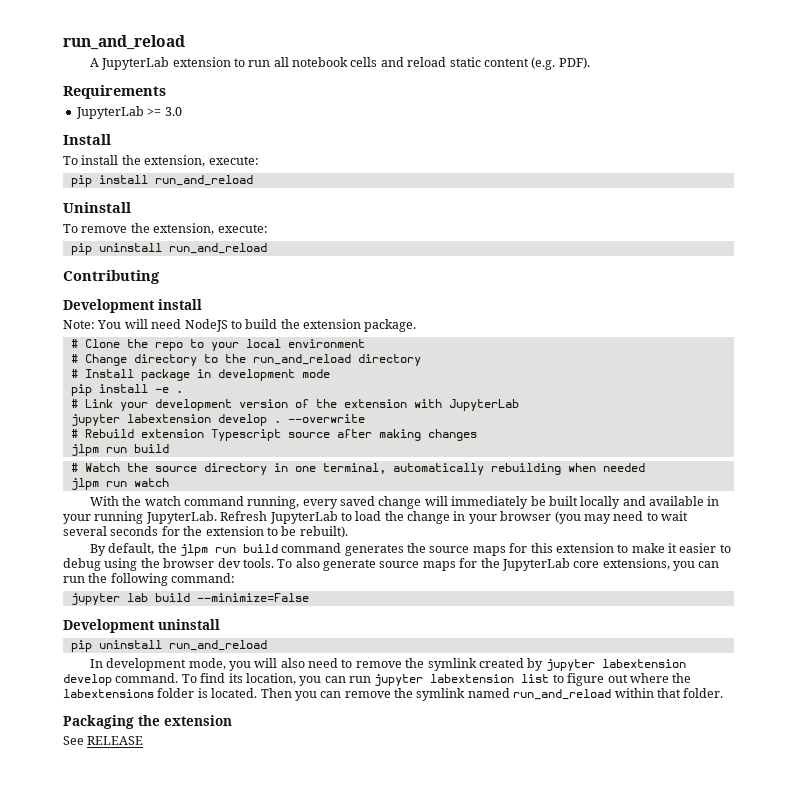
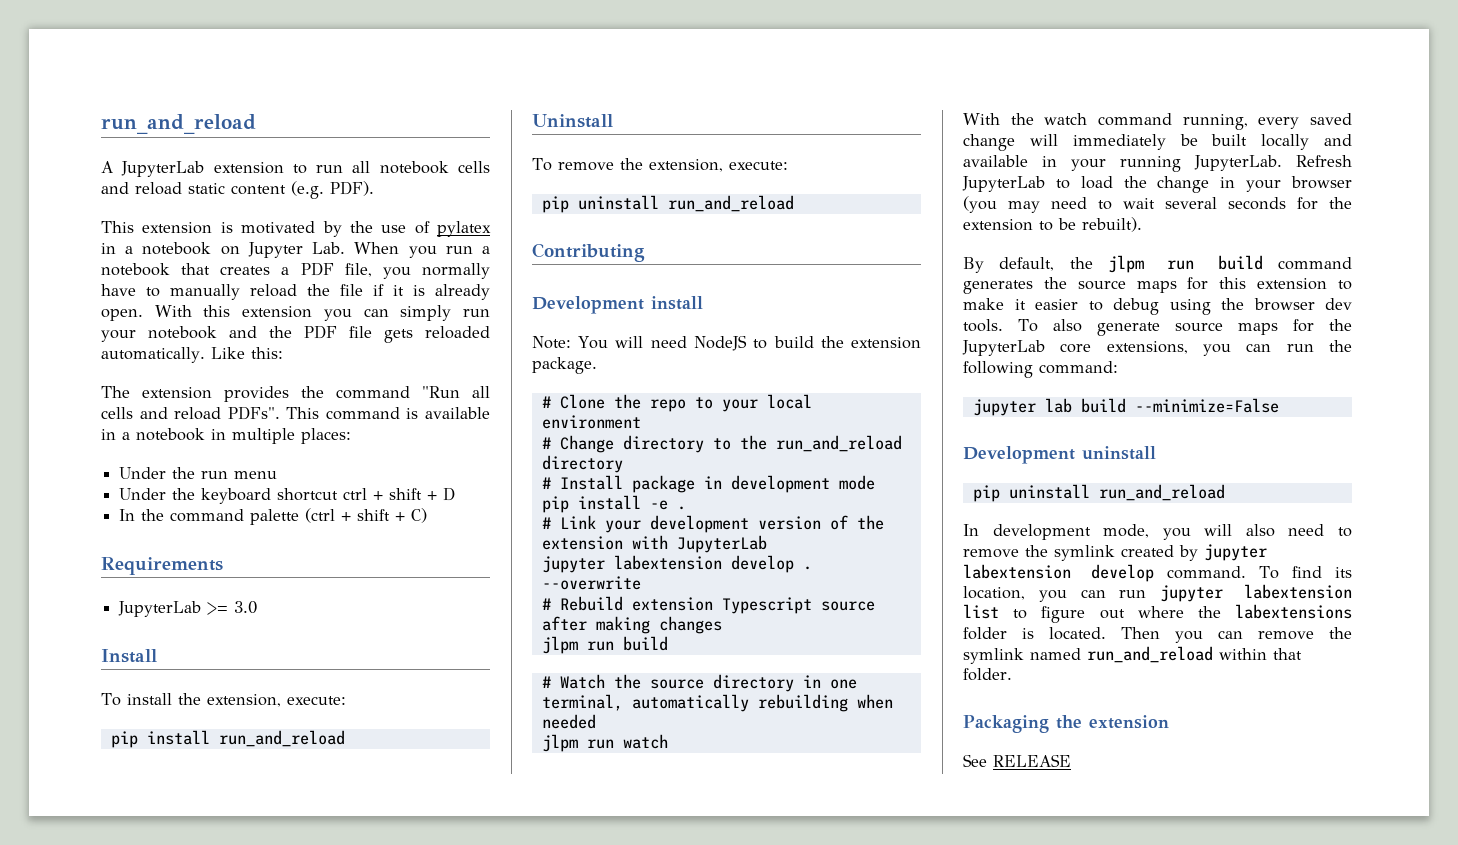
(590, 63) none -> [101,221,491,237] [101,242,491,258] [101,262,490,279] [101,284,490,300] [101,305,491,321] [101,325,490,343] [101,347,283,363] [101,386,490,402] [101,406,490,420] [101,428,351,444] [119,467,278,479] [119,487,456,504] [119,508,428,525] // This extension is motivated by the use of pylatex in a notebook on Jupyter Lab. When you run a notebook that creates a PDF file, you normally have to manually reload the file if it is already open. With this extension you can simply run your notebook and the PDF file gets reloaded automatically. Like this: // The extension provides the command "Run all cells and reload PDFs". This command is available in a notebook in multiple places: // Under the run menu // Under the keyboard shortcut ctrl + shift + D // In the command palette (ctrl + shift + C)

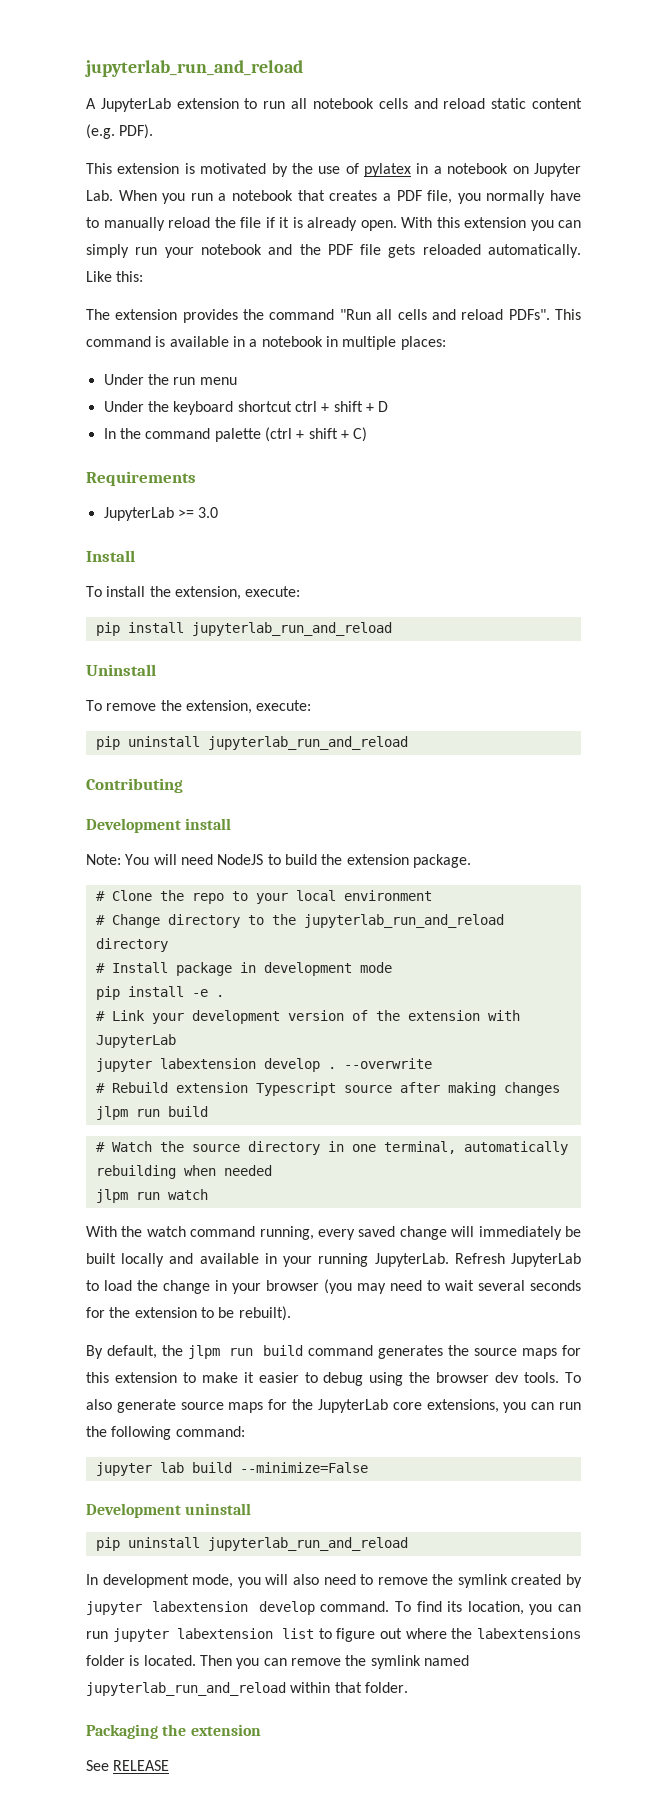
[101,114,256,134] run_and_reload -> [85,60,303,77] jupyterlab_run_and_reload
[218,730,345,747] run_and_reload -> [191,622,392,636] jupyterlab_run_and_reload
[667,195,794,212] run_and_reload -> [207,736,408,750] jupyterlab_run_and_reload
[775,435,902,452] run_and_reload -> [303,914,504,928] jupyterlab_run_and_reload
[1098,484,1225,501] run_and_reload -> [207,1537,408,1551] jupyterlab_run_and_reload
[1087,646,1213,663] run_and_reload -> [86,1682,286,1696] jupyterlab_run_and_reload

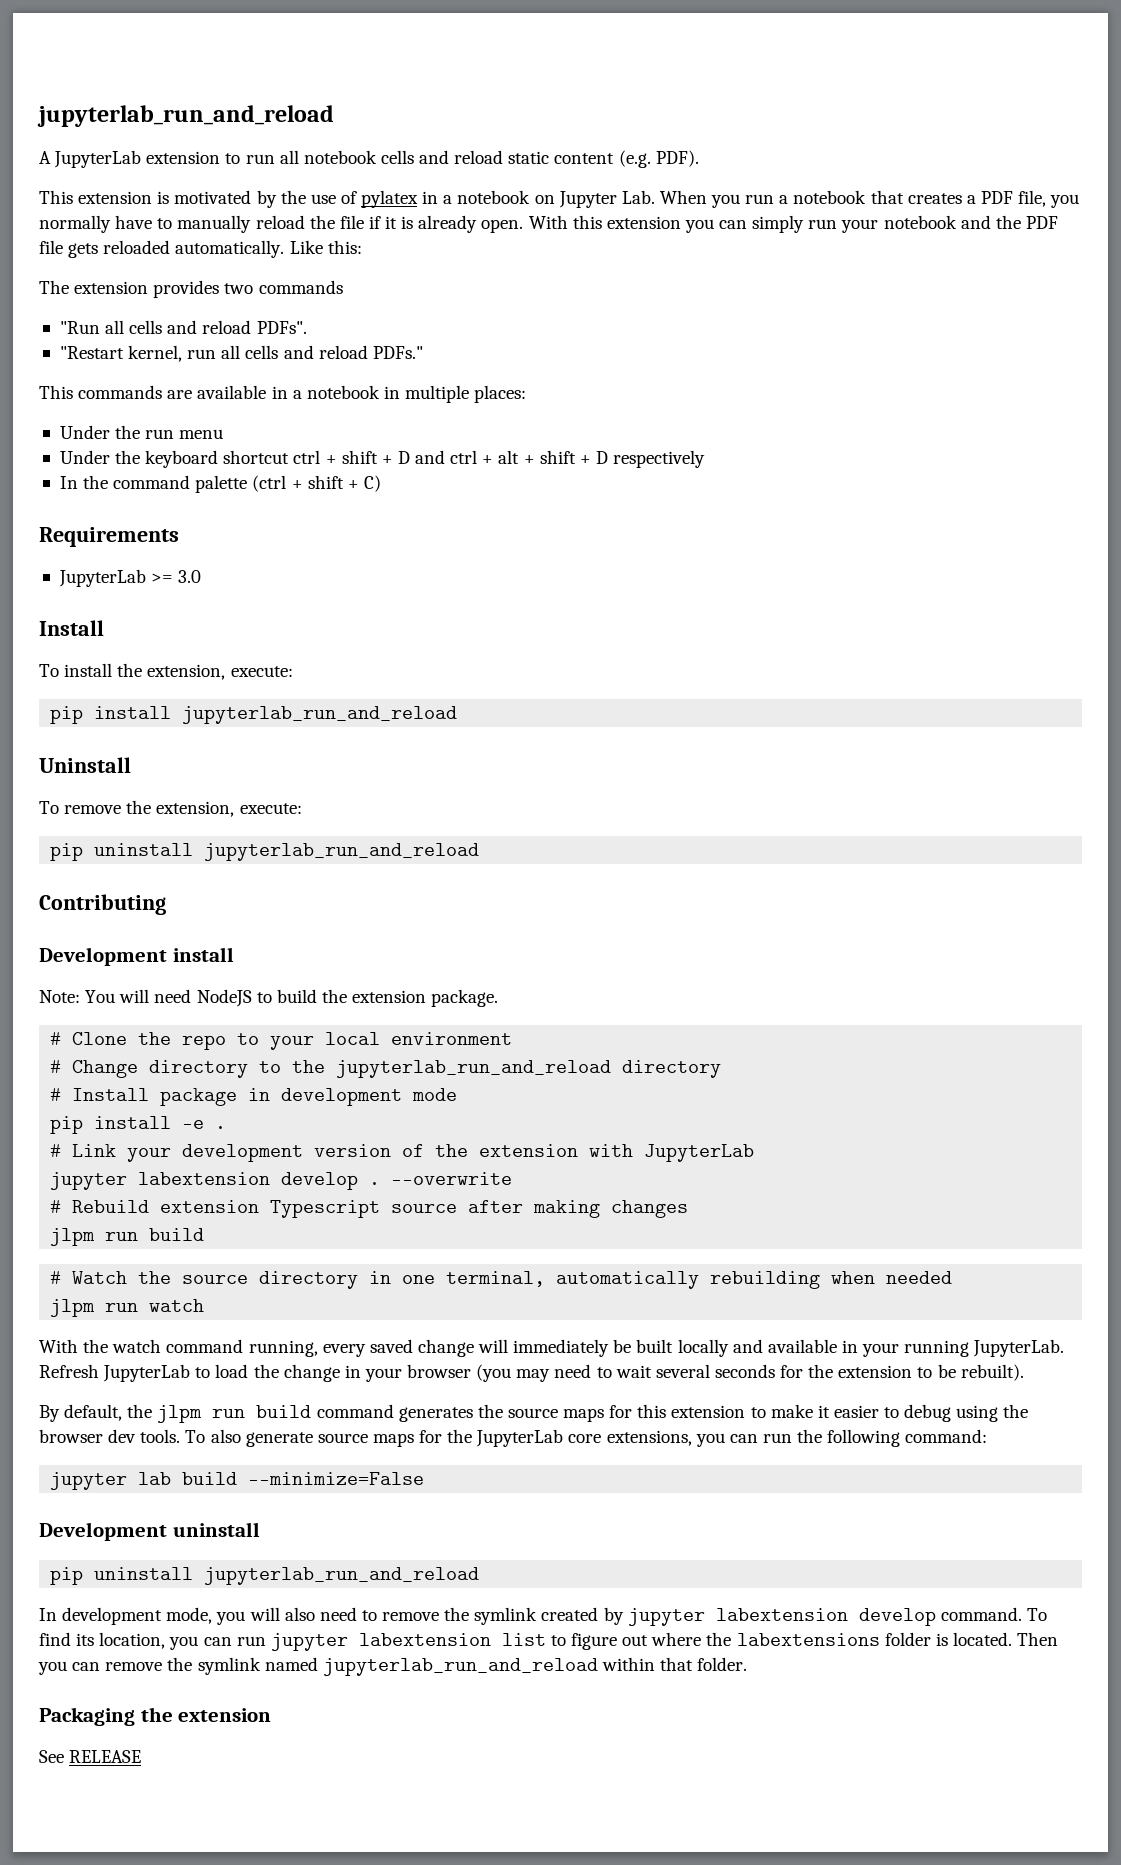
[243,309,335,320] the command -> [224,280,343,294] two commands //
[555,309,582,320] [86,336,166,347] This command is -> [59,345,423,362] [39,385,193,399] // "Restart kernel, run all cells and reload PDFs." // This commands are
(389, 406) none -> [415,450,706,468] and ctrl + alt + shift + D respectively

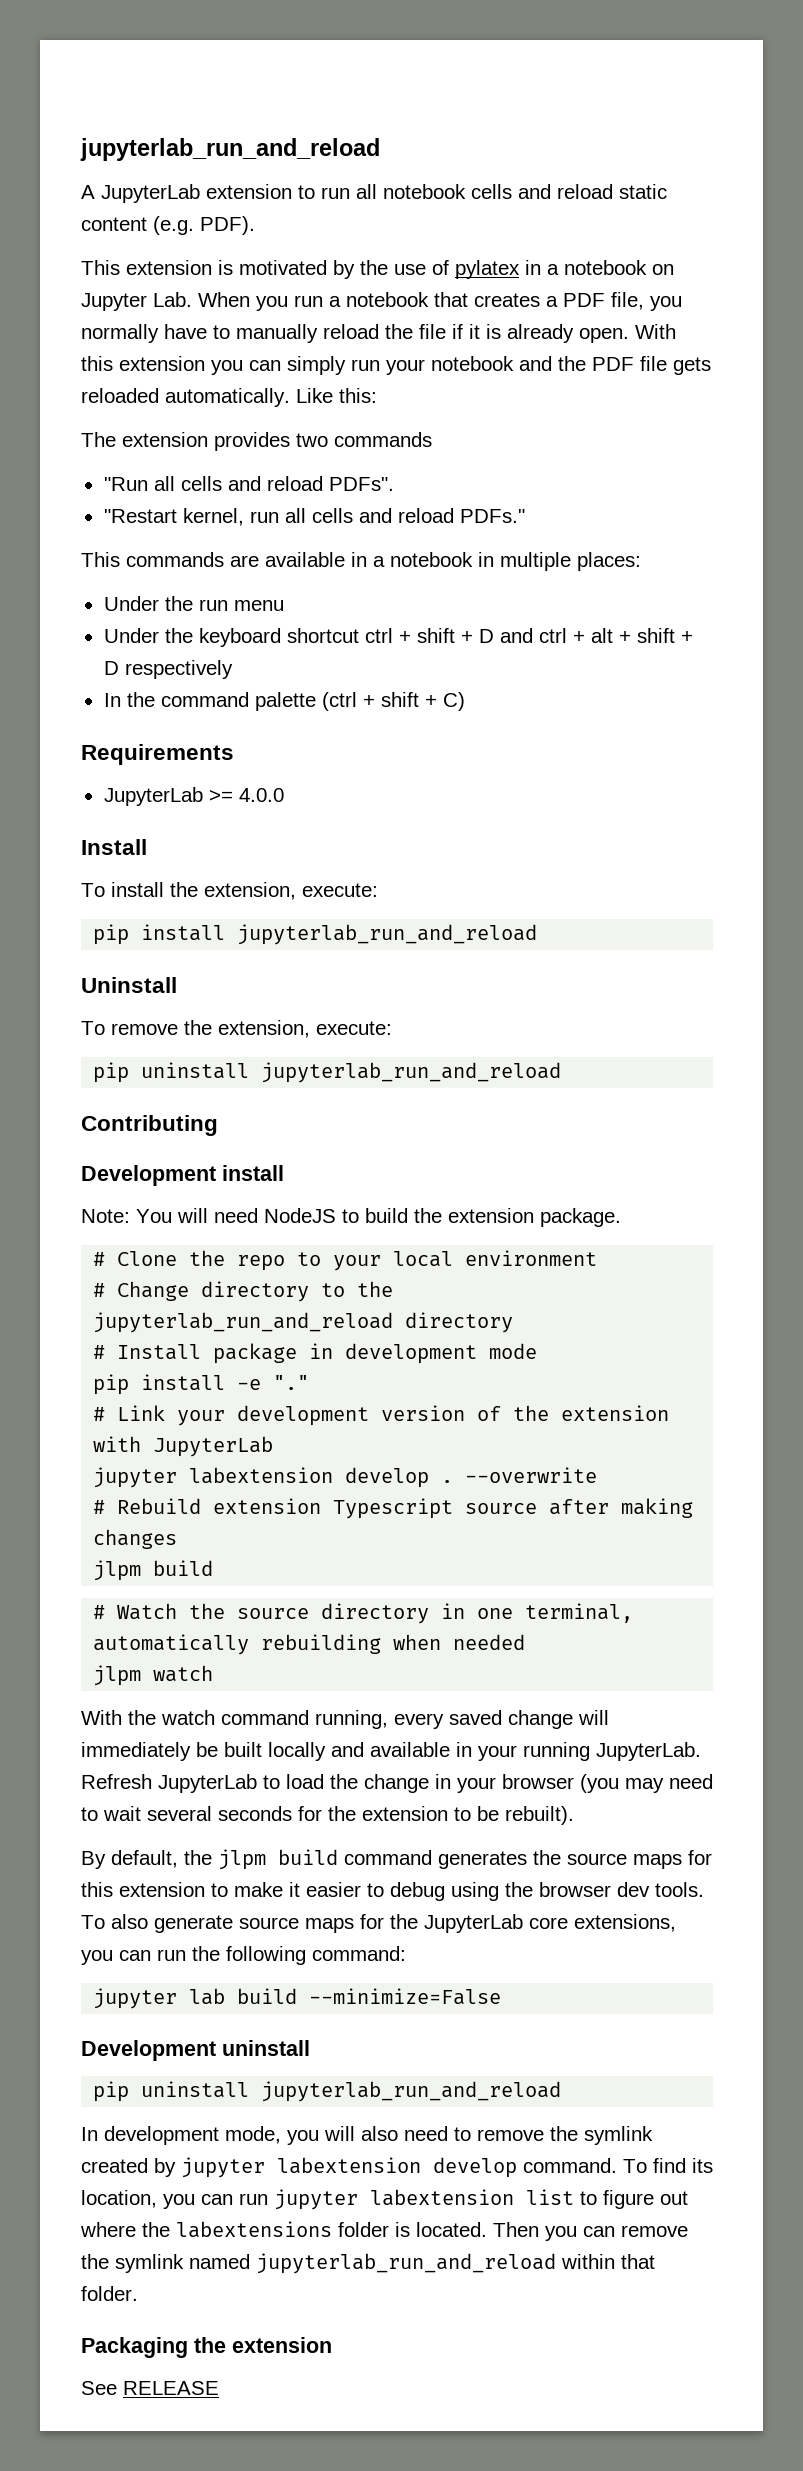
[178,570,202,583] 3.0 -> [238,788,284,802] 4.0.0
[215,1126,227,1129] . -> [273,1375,310,1390] "."
[105,1232,139,1241] run -> (142, 1570) none
[105,1303,139,1312] run -> (142, 1675) none
[212,1409,246,1418] run -> (266, 1859) none

